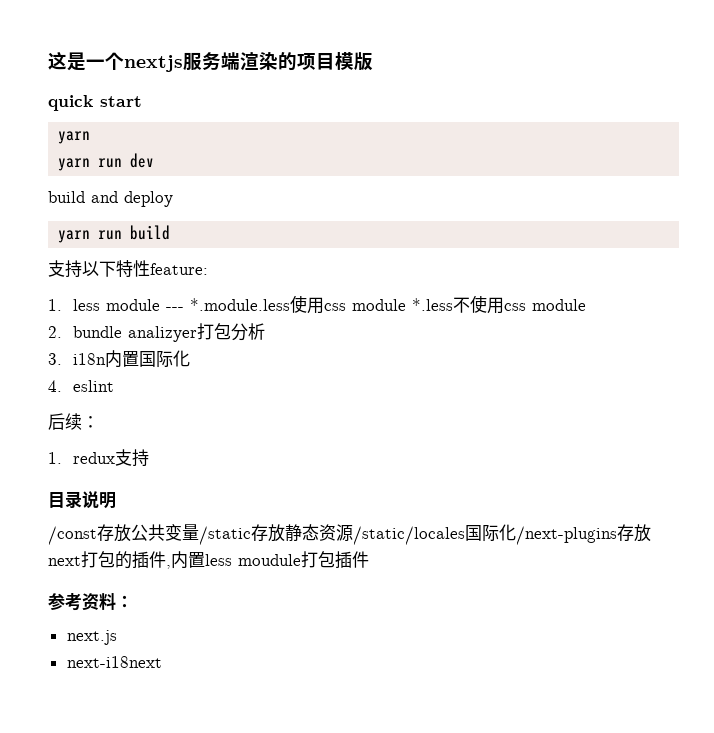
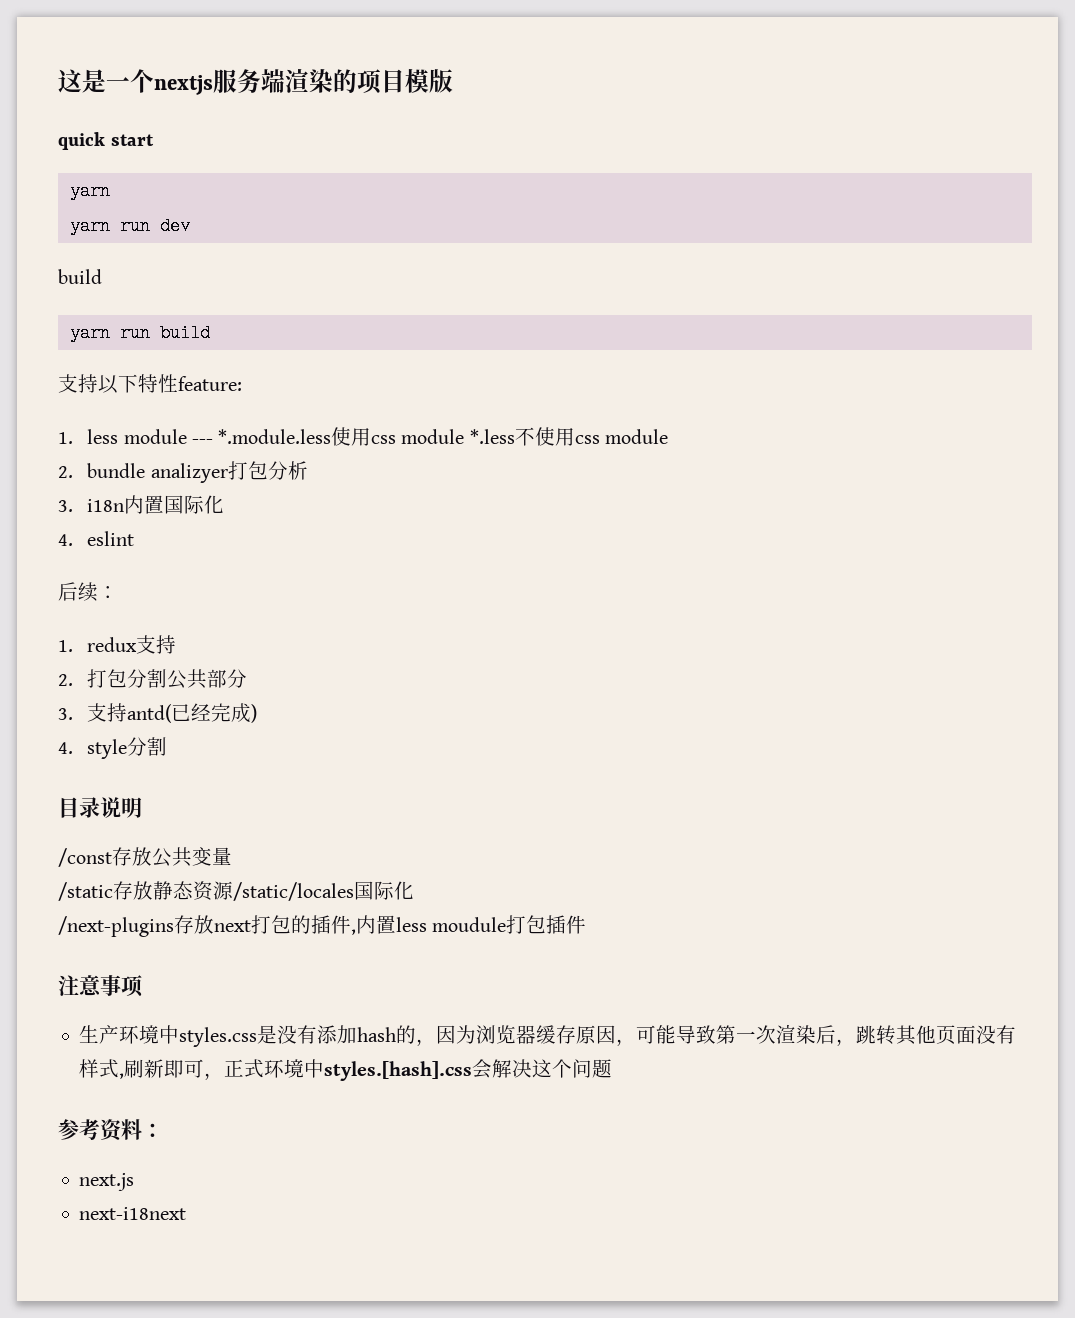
[91,191,173,207] and deploy -> (102, 276) none
(149, 458) none -> [58,669,248,689] [58,703,258,723] [58,737,168,759] // 2.打包分割公共部分 // 3.支持antd(已经完成) // 4. style分割
(199, 532) none -> (232, 856) //
(516, 532) none -> (414, 890) //
(369, 559) none -> [58,975,143,997] [79,1024,1017,1047] [79,1059,613,1081] // 注意事项 // 生产环境中styles.css是没有添加hash的，因为浏览器缓存原因，可能导致第一次渲染后，跳转其他页面没有样式,刷新即可，正式环境中styles.[hash].css会解决这个问题

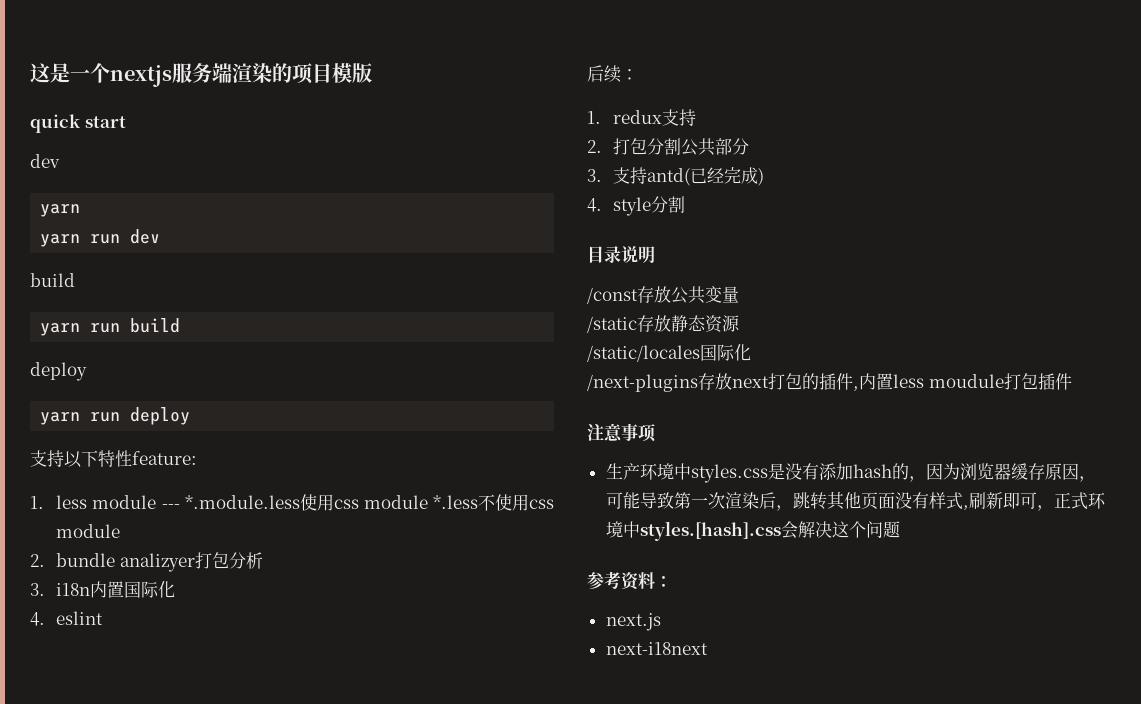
(154, 140) none -> [30,154,60,168] // dev
(210, 333) none -> [30,362,87,381] [40,407,191,425] // deploy // yarn run deploy
(233, 890) none -> (740, 323) //

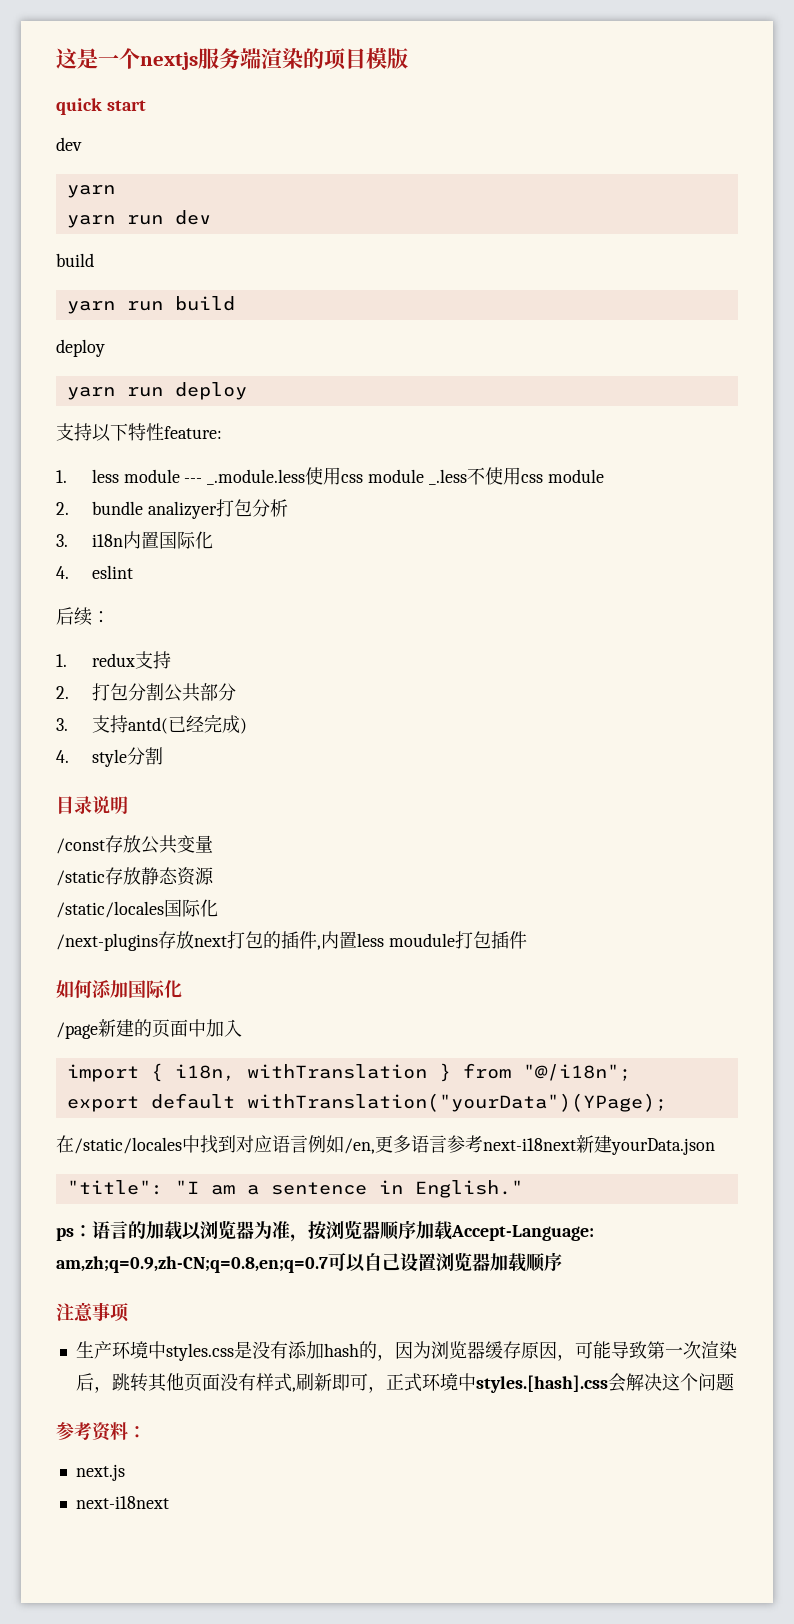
[184,494,478,511] *.module.less使用css module *.less -> [207,467,468,485] _.module.less使用css module _.less
(1072, 381) none -> [56,980,182,998] [56,1019,242,1039] [66,1063,631,1082] [66,1093,667,1112] [56,1135,715,1155] [66,1180,523,1198] [56,1220,594,1242] [56,1252,562,1273] // 如何添加国际化 // /page新建的页面中加入 // import { i18n, withTranslation } from "@/i18n"; // export default withTranslation("yourData")(YPage); // 在/static/locales中找到对应语言例如/en,更多语言参考next-i18next新建yourData.json // "title": "I am a sentence in English." // ps：语言的加载以浏览器为准，按浏览器顺序加载Accept-Language: am,zh;q=0.9,zh-CN;q=0.8,en;q=0.7可以自己设置浏览器加载顺序

